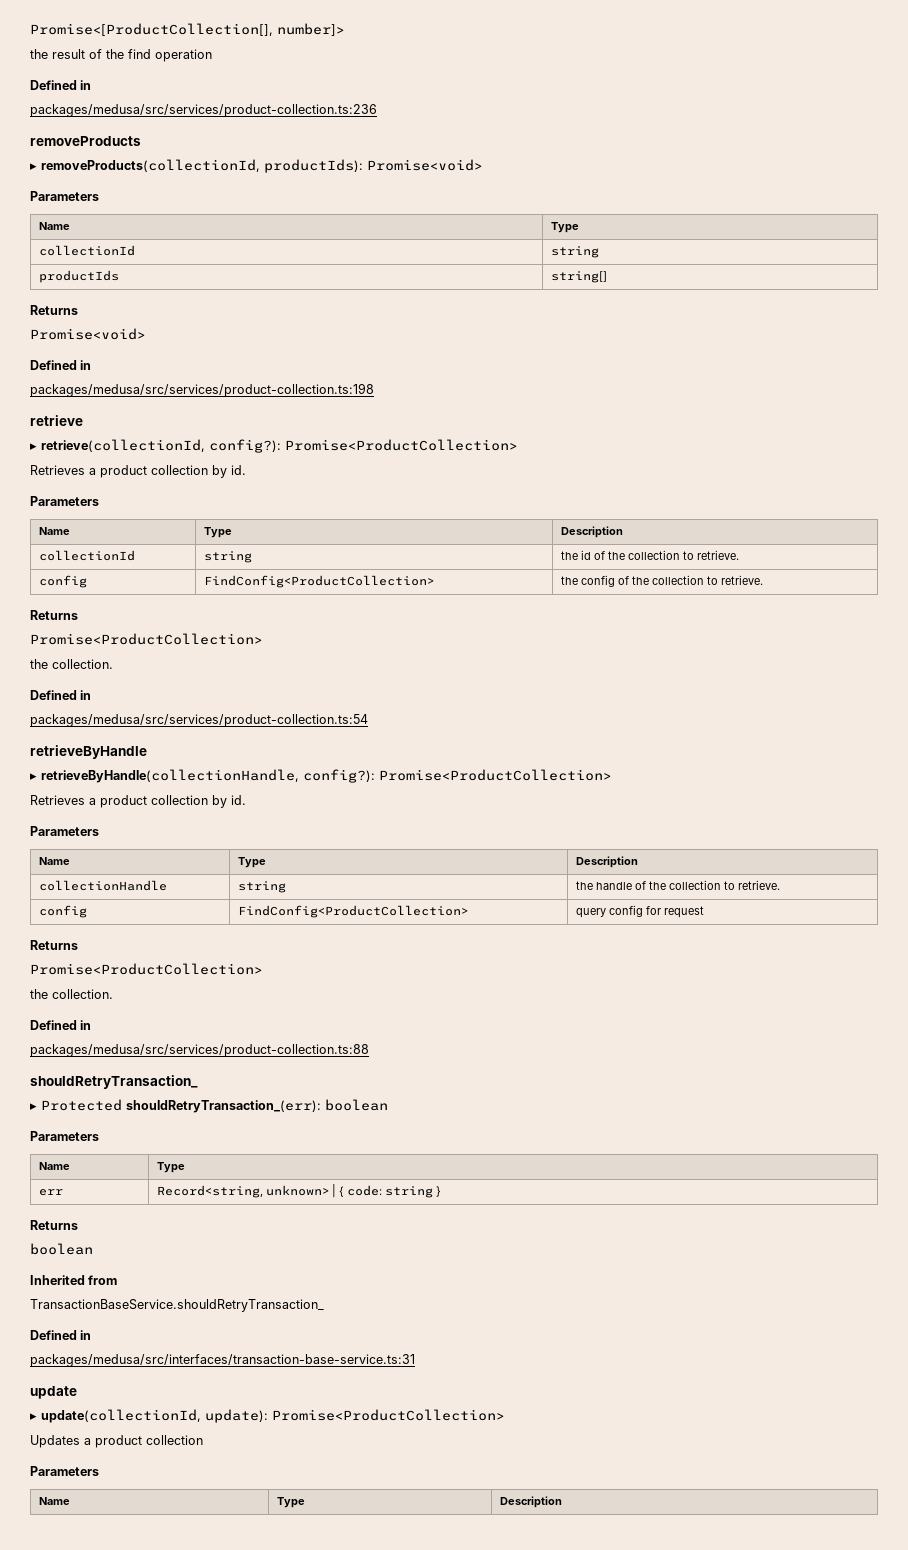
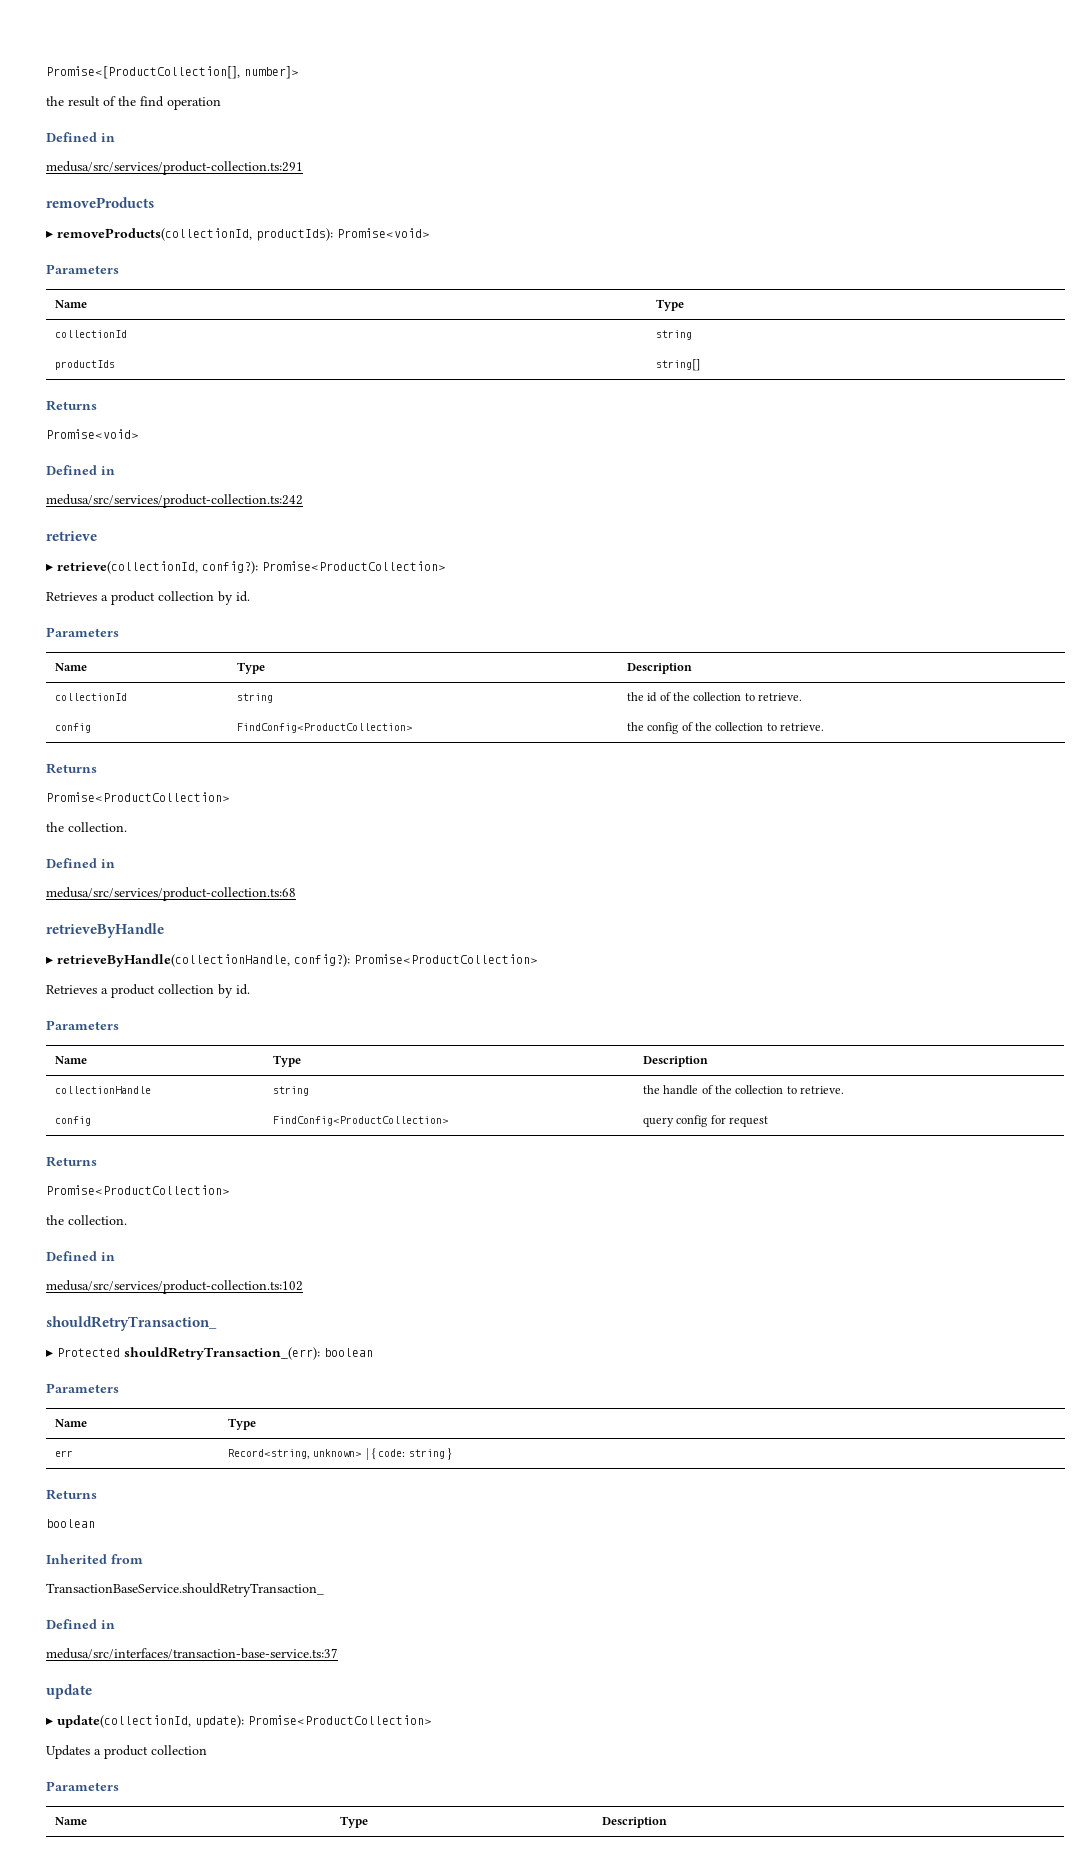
[30,104,377,117] packages/medusa/src/services/product-collection.ts:236 -> [46,161,303,175] medusa/src/services/product-collection.ts:291
[30,383,374,397] packages/medusa/src/services/product-collection.ts:198 -> [46,494,303,508] medusa/src/services/product-collection.ts:242
[30,714,368,727] packages/medusa/src/services/product-collection.ts:54 -> [46,887,296,901] medusa/src/services/product-collection.ts:68
[30,1044,369,1057] packages/medusa/src/services/product-collection.ts:88 -> [46,1280,303,1294] medusa/src/services/product-collection.ts:102
[30,1354,415,1367] packages/medusa/src/interfaces/transaction-base-service.ts:31 -> [46,1648,338,1659] medusa/src/interfaces/transaction-base-service.ts:37

